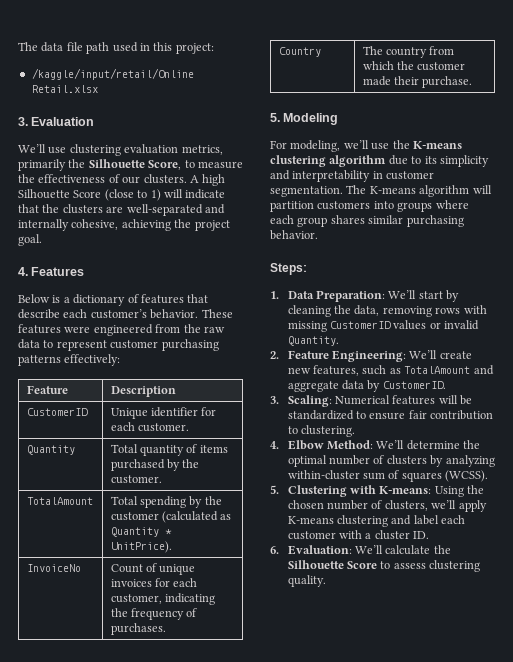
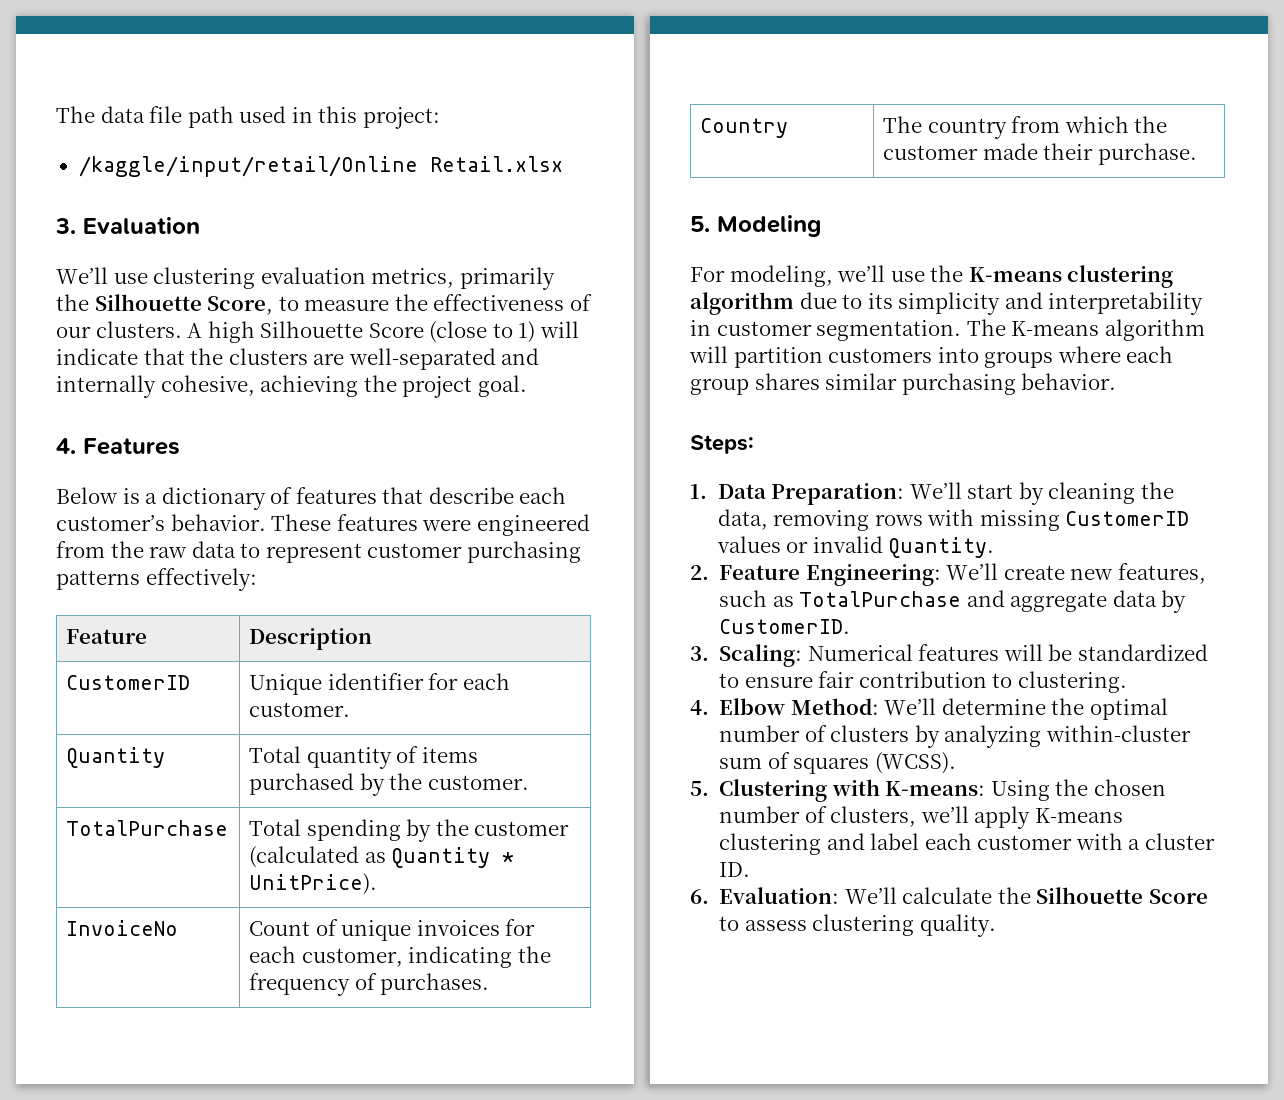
[26,497,93,505] TotalAmount -> [66,820,229,836] TotalPurchase
[404,366,471,374] TotalAmount -> [799,591,962,607] TotalPurchase

